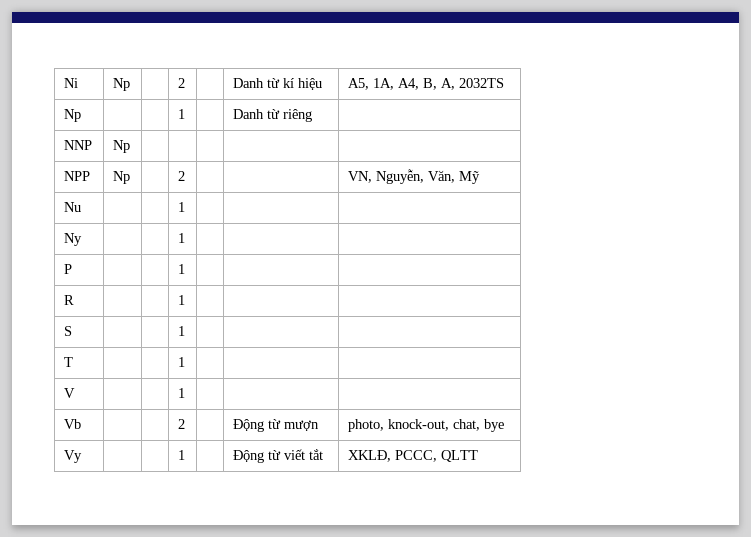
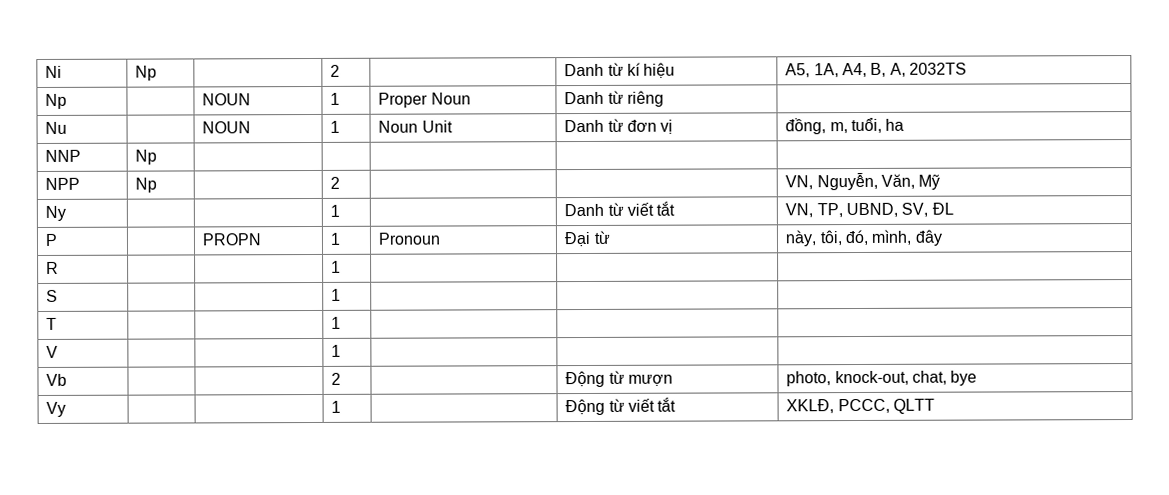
[178,109,186,119] | 1 | -> [202,93,252,106] [330,92,341,105] [378,92,471,108] NOUN | 1 | Proper Noun
(313, 115) none -> [45,121,68,134] [202,121,252,134] [330,120,341,133] [378,120,453,133] [564,118,674,135] [785,117,905,135] // Nu | | NOUN | 1 | Noun Unit | Danh từ đơn vị | đồng, m, tuổi, ha
[64,202,82,212] [178,202,186,212] // Nu | | | 1 | | | -> (941, 182) none
(186, 238) | -> [564,201,676,217] [785,202,954,218] Danh từ viết tắt | VN, TP, UBND, SV, ĐL
[178,264,186,274] | 1 | | | -> [202,233,262,246] [330,232,341,245] [378,232,441,245] [564,230,610,248] [785,229,942,247] PROPN | 1 | Pronoun | Đại từ | này, tôi, đó, mình, đây

